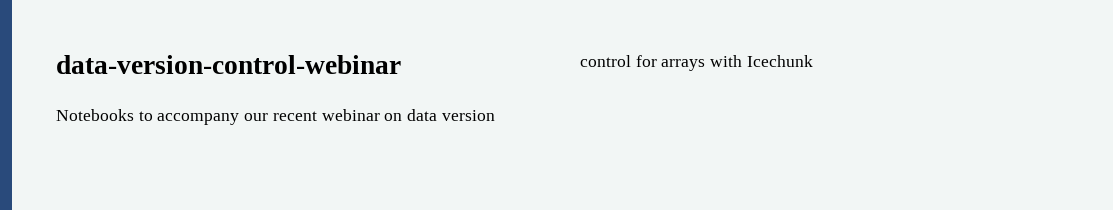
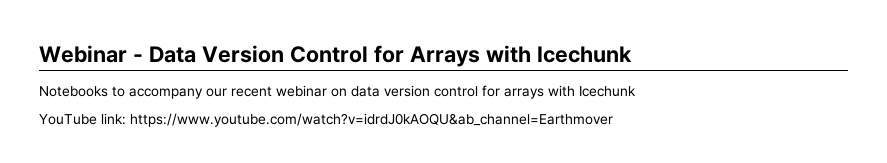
[56,55,401,74] data-version-control-webinar -> [39,45,632,67] Webinar - Data Version Control for Arrays with Icechunk
(813, 61) none -> [39,113,613,127] // YouTube link: https://www.youtube.com/watch?v=idrdJ0kAOQU&ab_channel=Earthmover

